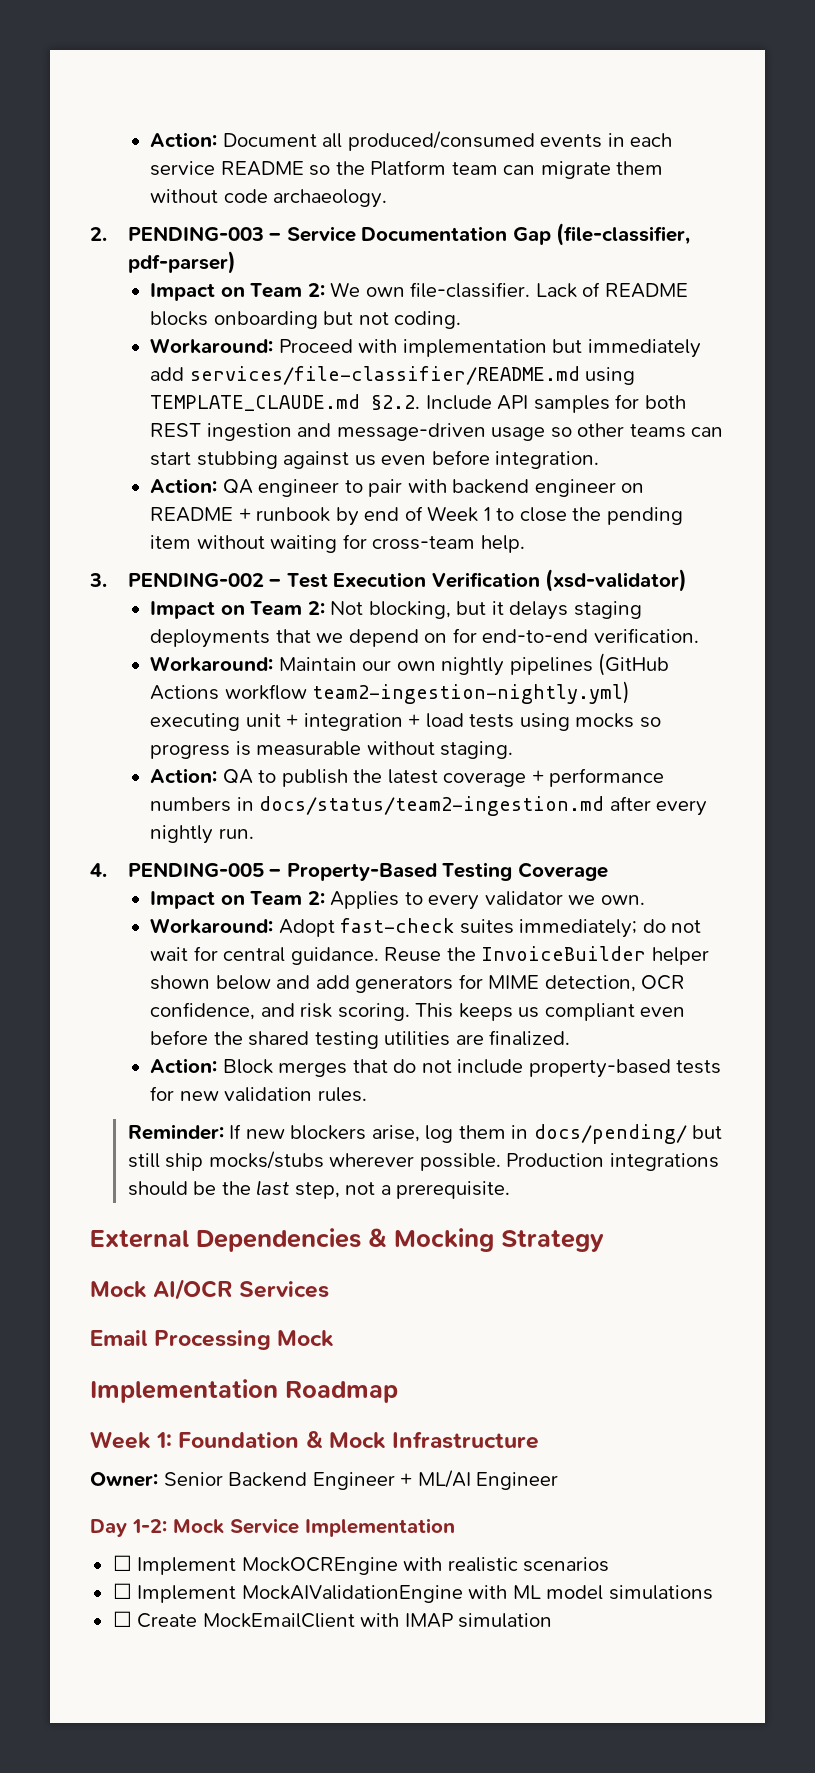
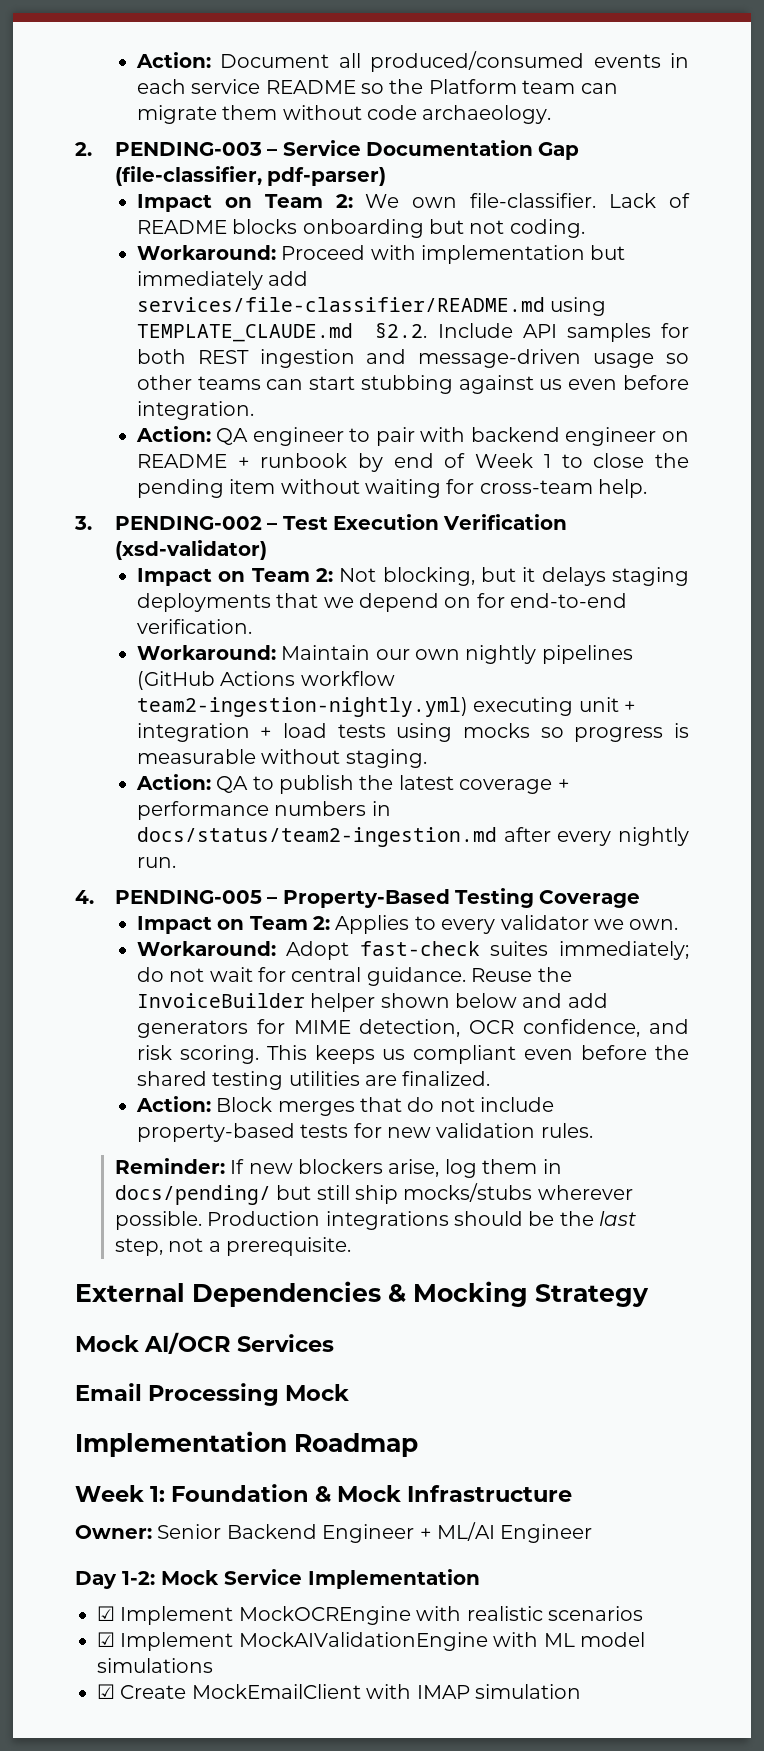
[112,1555,132,1571] ☐ -> [97,1606,115,1621] ☑
[112,1583,132,1599] ☐ -> [97,1632,115,1647] ☑
[112,1611,132,1627] ☐ -> [97,1684,115,1699] ☑

